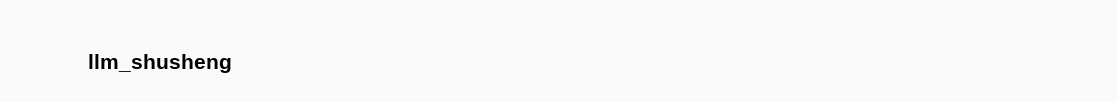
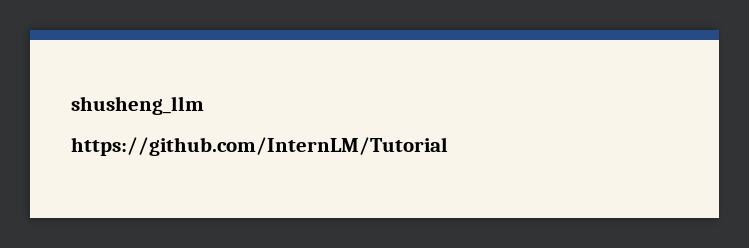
[88,54,232,73] llm_shusheng -> [71,96,204,115] [71,137,448,156] shusheng_llm // https://github.com/InternLM/Tutorial

